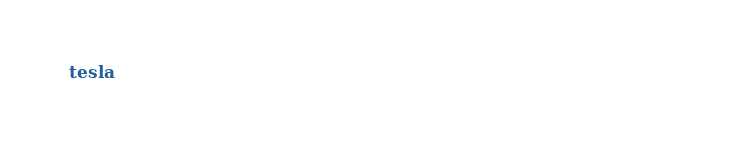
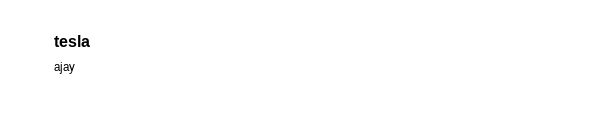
(115, 71) none -> [54,62,75,74] // ajay

